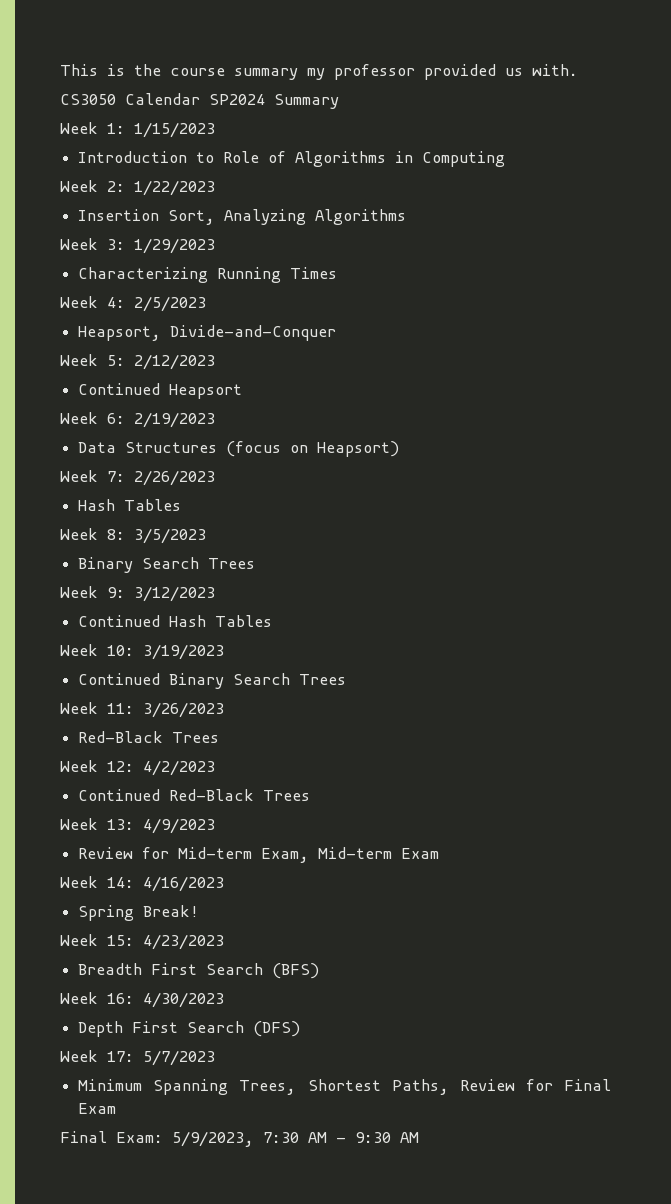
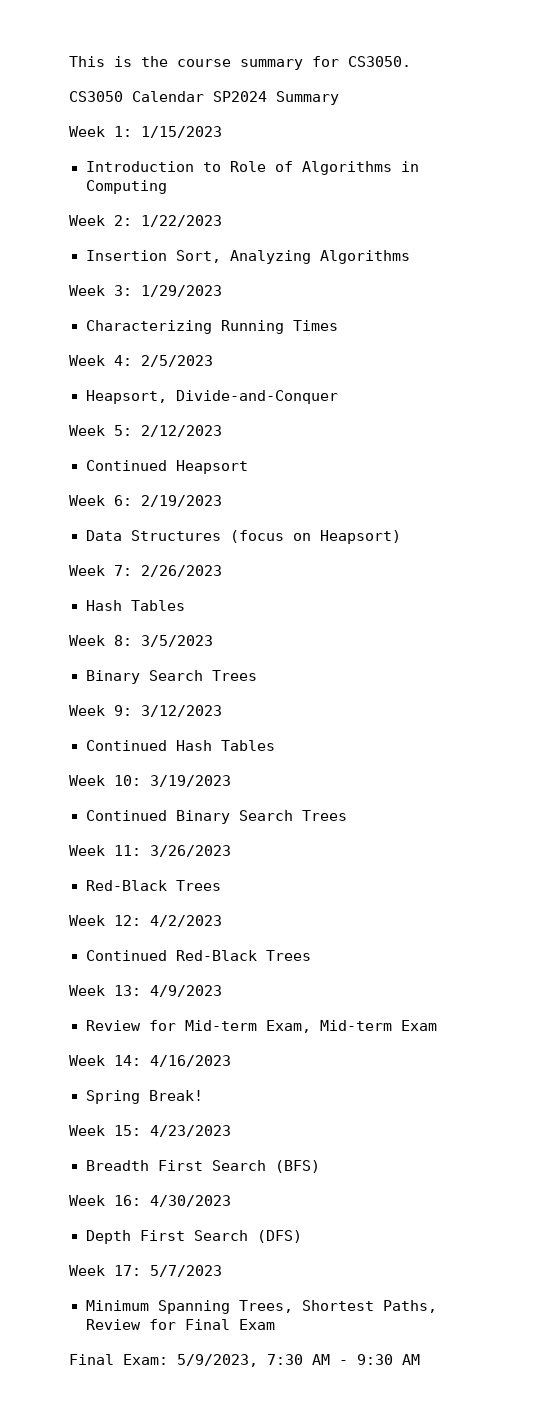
[307,64,578,80] my professor provided us with. -> [312,56,411,67] for CS3050.

